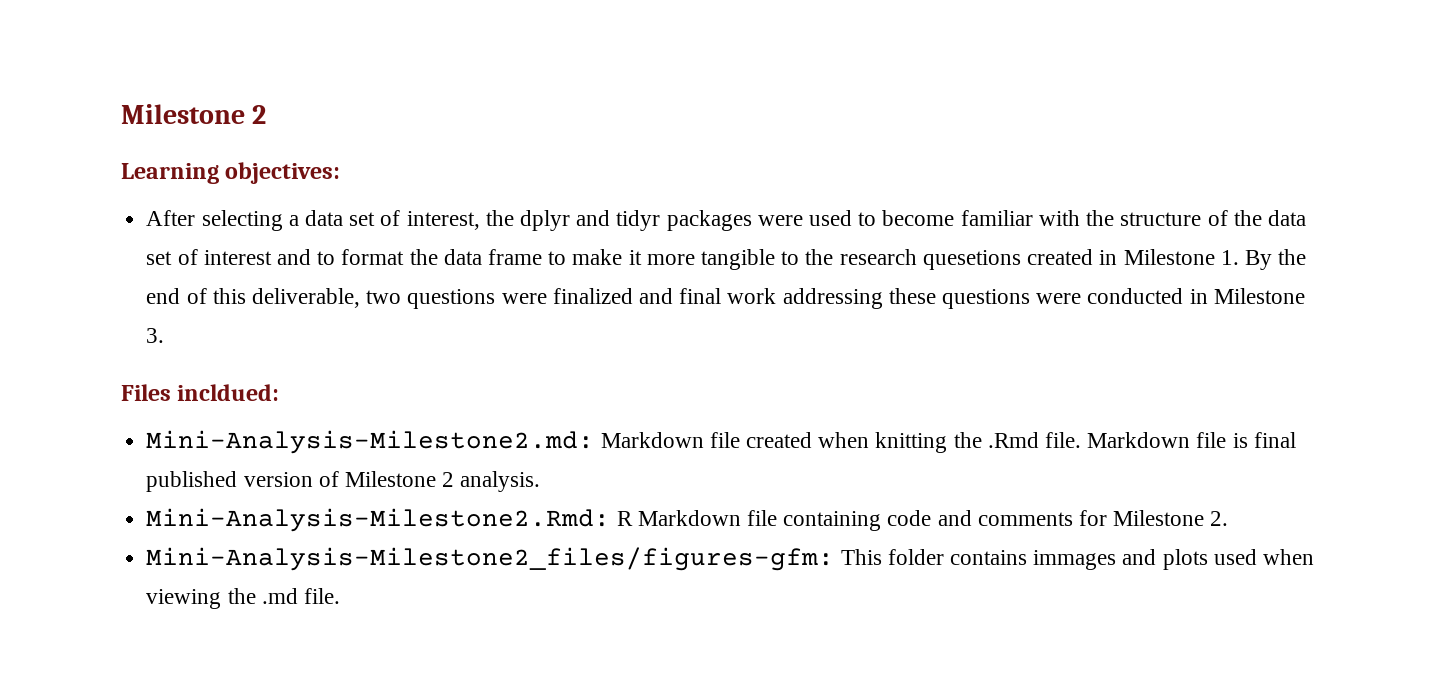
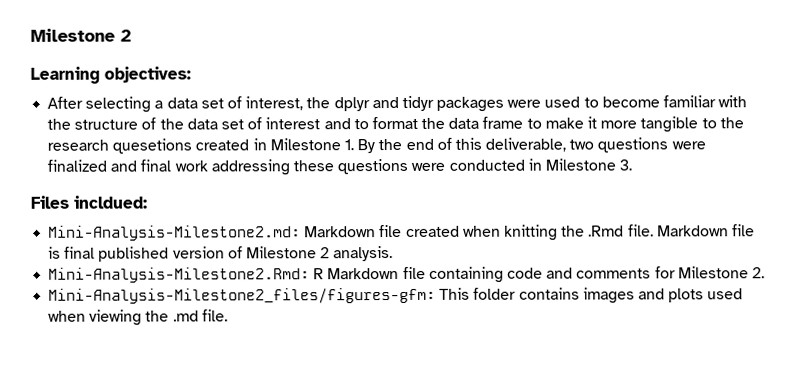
[1033,550,1117,570] immages -> [582,287,635,304] images

